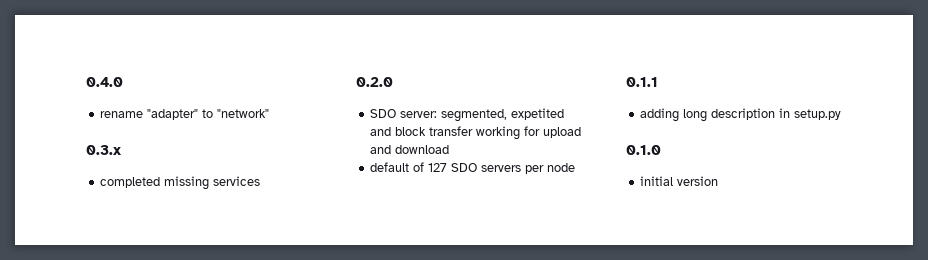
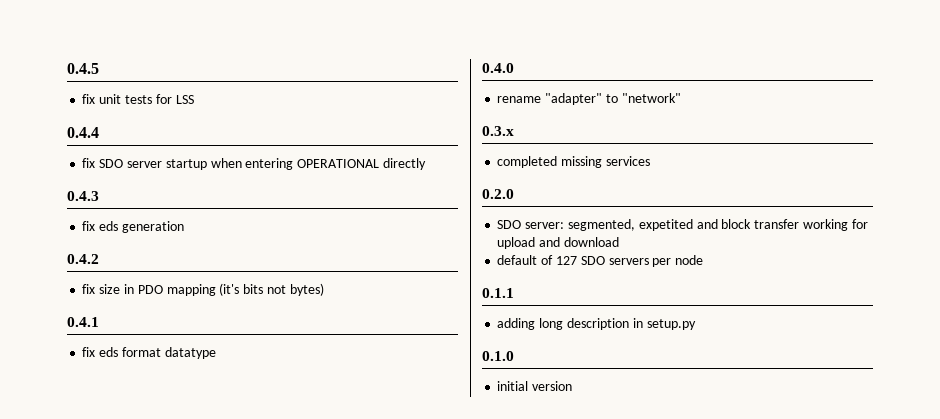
(86, 82) none -> [67,63,99,74] [82,94,194,104] [67,127,99,138] [82,158,426,170] [67,191,99,201] [82,221,184,233] [67,254,99,264] [82,283,324,296] [67,317,99,327] [82,347,216,359] 0.4.5 // fix unit tests for LSS // 0.4.4 // fix SDO server startup when entering OPERATIONAL directly // 0.4.3 // fix eds generation // 0.4.2 // fix size in PDO mapping (it's bits not bytes) // 0.4.1 // fix eds format datatype //

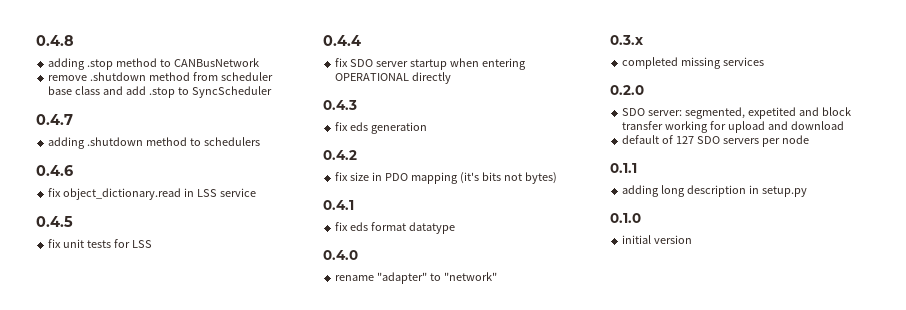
(67, 68) none -> [36,35,74,46] [48,58,259,70] [48,72,273,81] [48,86,272,98] [36,114,73,125] [48,137,260,149] [36,165,73,176] [48,188,256,200] 0.4.8 // adding .stop method to CANBusNetwork // remove .shutdown method from scheduler base class and add .stop to SyncScheduler // 0.4.7 // adding .shutdown method to schedulers // 0.4.6 // fix object_dictionary.read in LSS service //

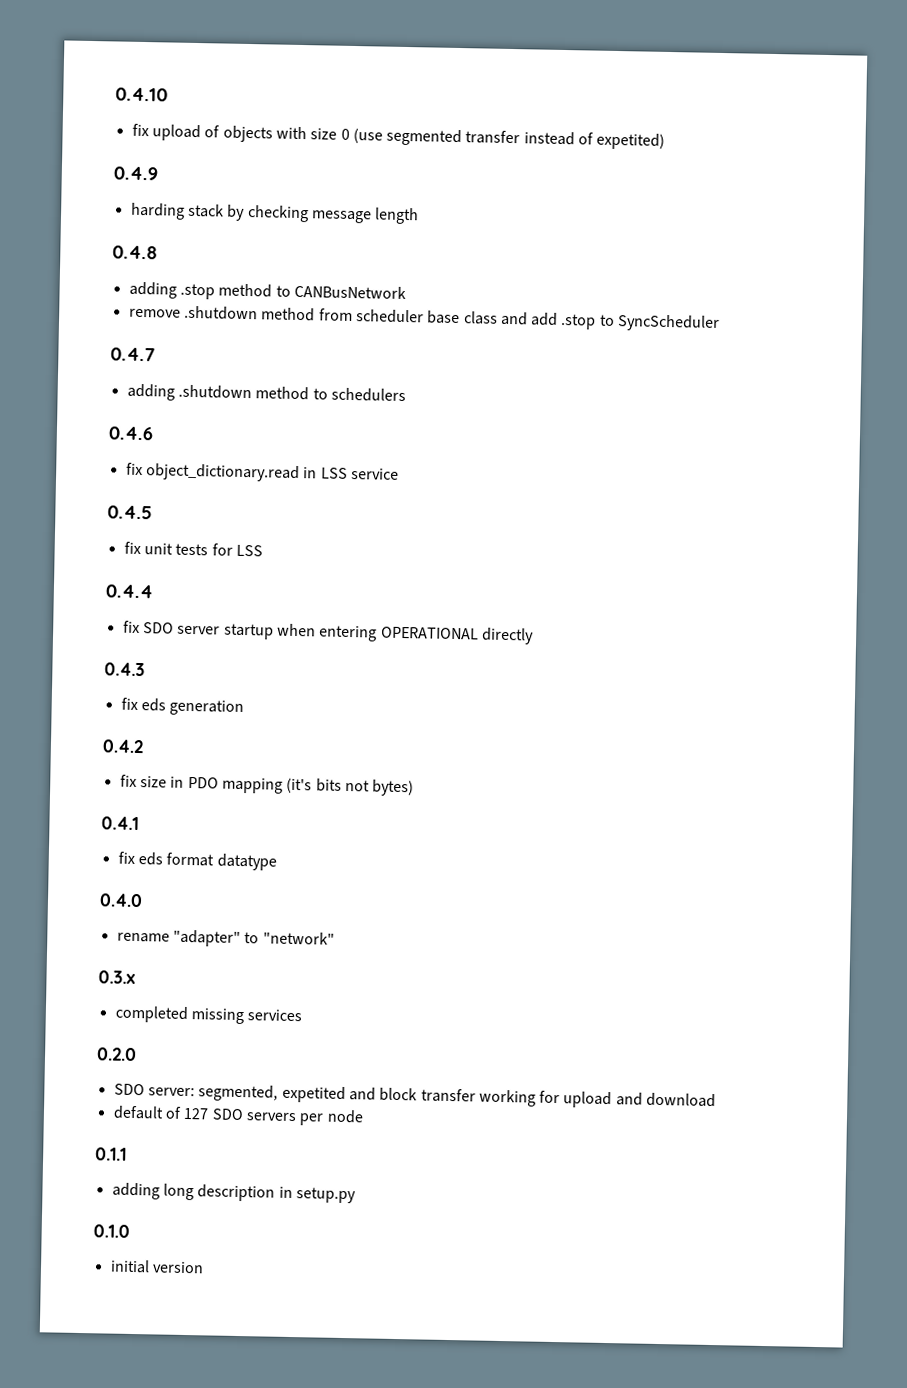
(36, 40) none -> [115,87,168,102] [131,123,666,150] [113,166,158,181] [129,202,420,225] 0.4.10 // fix upload of objects with size 0 (use segmented transfer instead of expetited) // 0.4.9 // harding stack by checking message length //

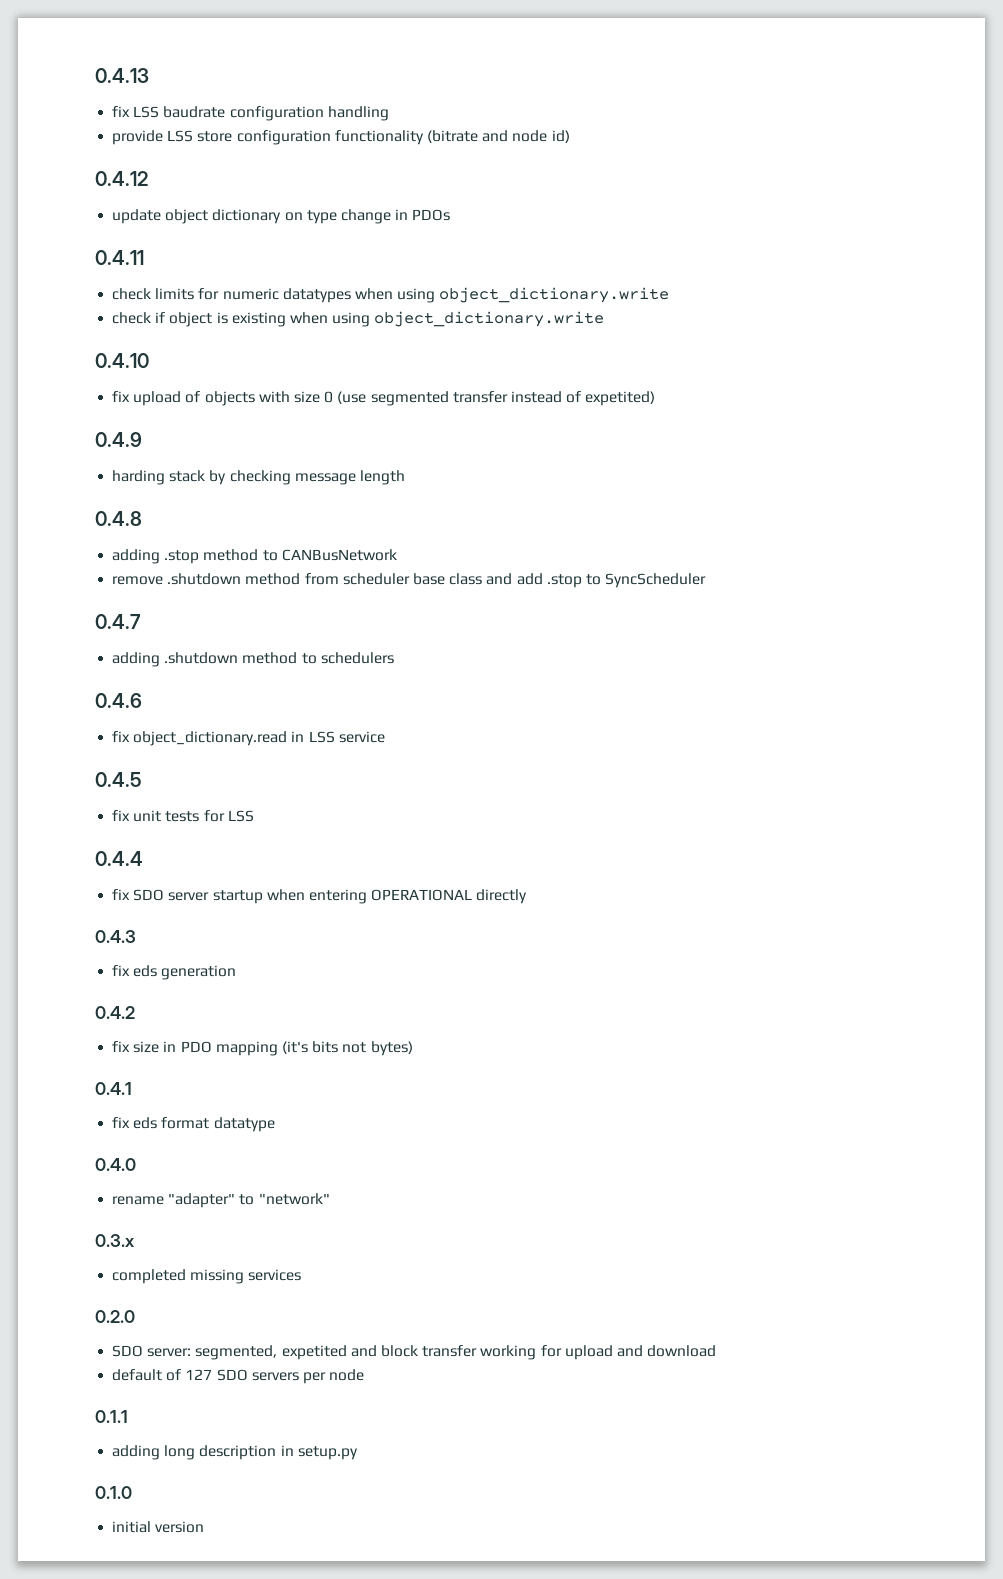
(115, 94) none -> [95,68,149,83] [112,106,389,121] [112,130,570,145] [95,171,148,186] [112,209,451,224] [95,250,144,265] [112,287,670,303] [112,311,605,327] 0.4.13 // fix LSS baudrate configuration handling // provide LSS store configuration functionality (bitrate and node id) // 0.4.12 // update object dictionary on type change in PDOs // 0.4.11 // check limits for numeric datatypes when using object_dictionary.write // check if object is existing when using object_dictionary.write //

